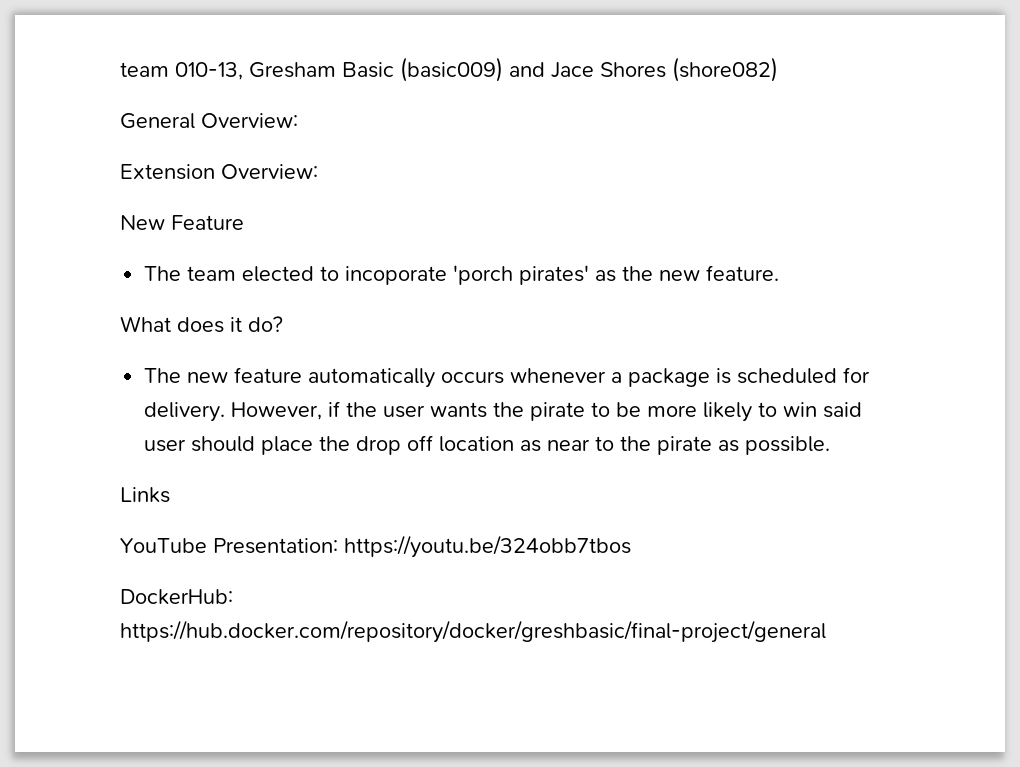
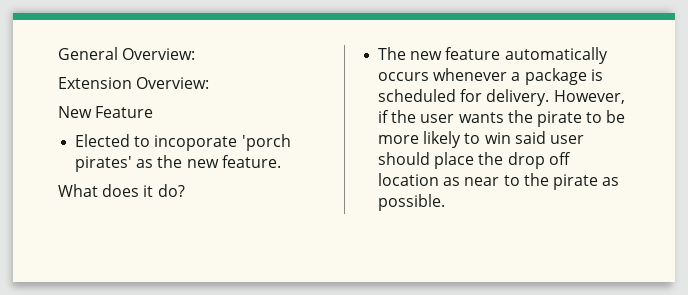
[120,57,778,82] team 010-13, Gresham Basic (basic009) and Jace Shores (shore082) // -> (58, 53) none
[144,266,315,282] The team elected -> [75,134,131,147] Elected
[120,487,170,503] [120,535,631,558] [120,589,233,605] [120,620,826,643] // Links // YouTube Presentation: https://youtu.be/324obb7tbos // DockerHub: https://hub.docker.com/repository/docker/greshbasic/final-project/general -> (446, 202) none

